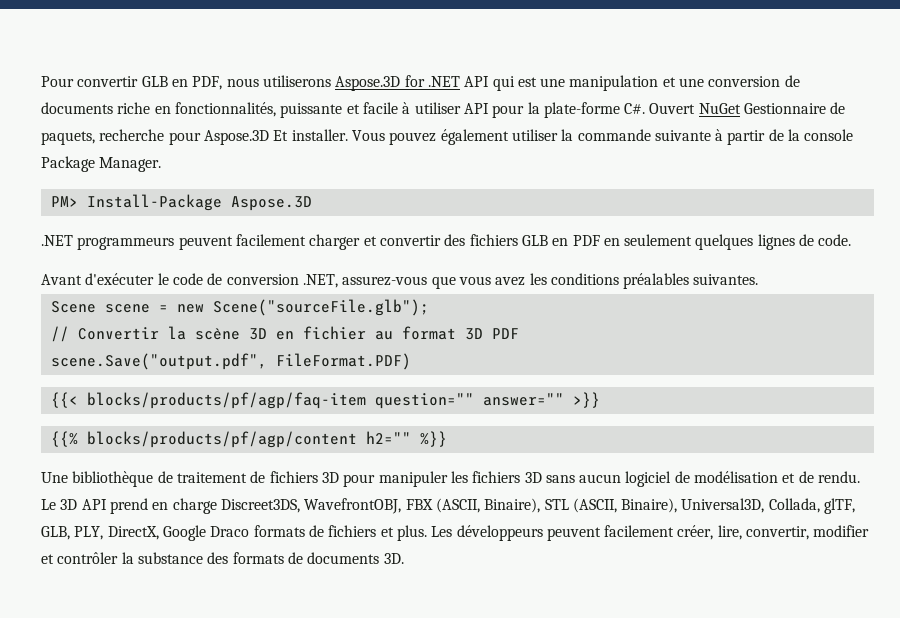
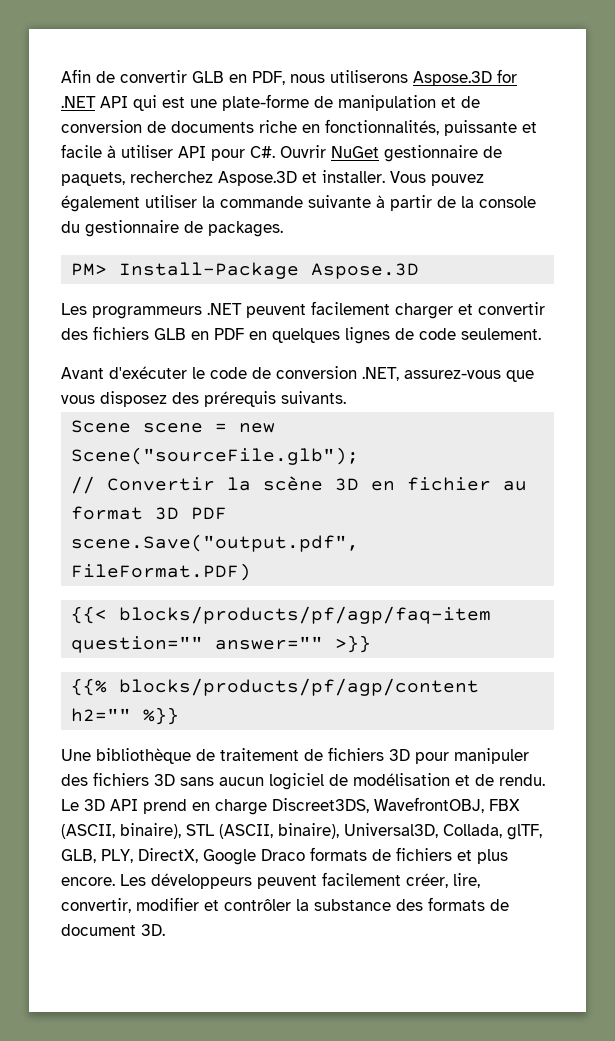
[41,76,74,87] Pour -> [61,69,115,83] Afin de
(566, 82) none -> [222,94,333,111] plate-forme de
[679,78,705,87] une -> [461,96,480,108] de
[527,102,846,118] [41,129,289,145] la plate-forme C#. Ouvert NuGet Gestionnaire de paquets, recherche pour Aspose.3D Et -> [250,145,502,162] [61,171,317,186] C#. Ouvrir NuGet gestionnaire de paquets, recherchez Aspose.3D et
[41,156,162,172] Package Manager. -> [61,220,283,237] du gestionnaire de packages.
[41,235,175,250] .NET programmeurs -> [61,303,242,319] Les programmeurs .NET
[624,234,693,246] seulement -> (267, 335) none
[818,234,852,246] code. -> [419,328,541,340] code seulement.
[495,273,759,289] avez les conditions préalables suivantes. -> [100,391,346,407] disposez des prérequis suivants.
[450,471,468,483] les -> [61,774,88,786] des
[484,498,541,513] Binaire), -> [120,823,181,839] binaire),
[621,498,678,513] Binaire), -> [278,823,339,839] binaire),
[396,525,427,541] plus. -> [477,849,508,864] [61,877,115,886] plus encore.
[307,552,380,564] documents -> [61,924,136,936] document

